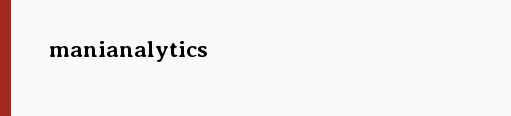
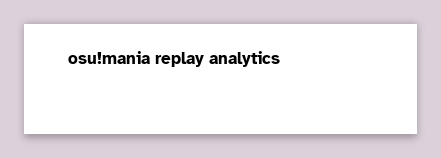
[49,41,208,62] manianalytics -> [68,51,280,67] osu!mania replay analytics

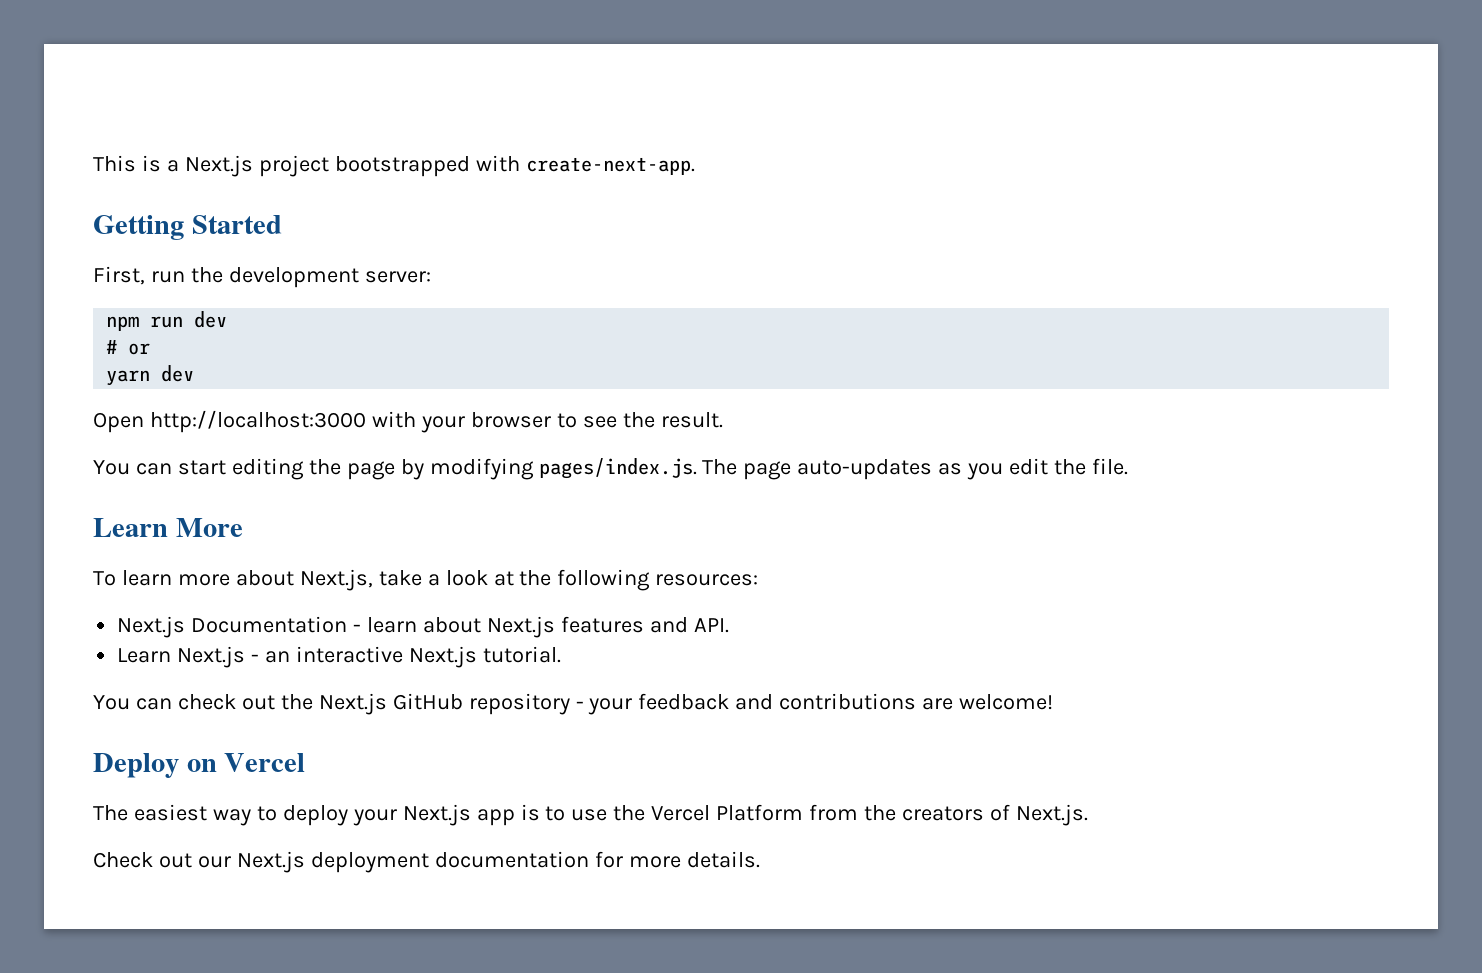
[68,51,280,67] osu!mania replay analytics -> [93,155,695,177] [93,215,282,240] [93,266,431,288] [106,311,228,331] [106,340,151,355] [106,365,195,386] [93,410,723,433] [93,458,1129,480] [93,518,243,537] [93,569,759,591] [117,616,729,638] [117,646,561,668] [93,693,1054,715] [93,753,306,778] [93,804,1088,826] [93,851,760,873] This is a Next.js project bootstrapped with create-next-app. // Getting Started // First, run the development server: // npm run dev // # or // yarn dev // Open http://localhost:3000 with your browser to see the result. // You can start editing the page by modifying pages/index.js. The page auto-updates as you edit the file. // Learn More // To learn more about Next.js, take a look at the following resources: // Next.js Documentation - learn about Next.js features and API. // Learn Next.js - an interactive Next.js tutorial. // You can check out the Next.js GitHub repository - your feedback and contributions are welcome! // Deploy on Vercel // The easiest way to deploy your Next.js app is to use the Vercel Platform from the creators of Next.js. // Check out our Next.js deployment documentation for more details.

